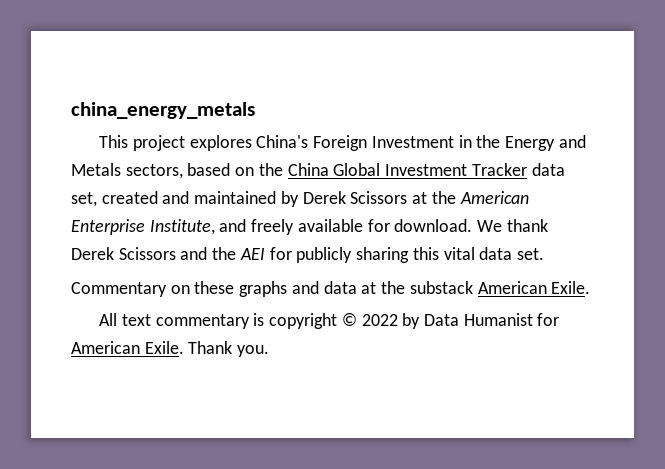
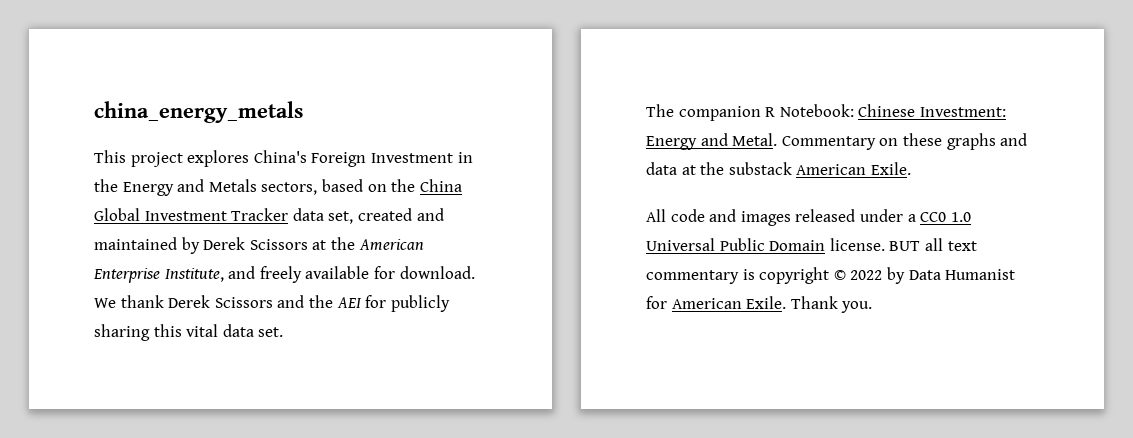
(544, 254) none -> [646,104,1006,121] [646,133,778,150] The companion R Notebook: Chinese Investment: Energy and Metal.
(118, 319) none -> [670,209,971,226] [646,238,943,251] code and images released under a CC0 1.0 Universal Public Domain license. BUT all

